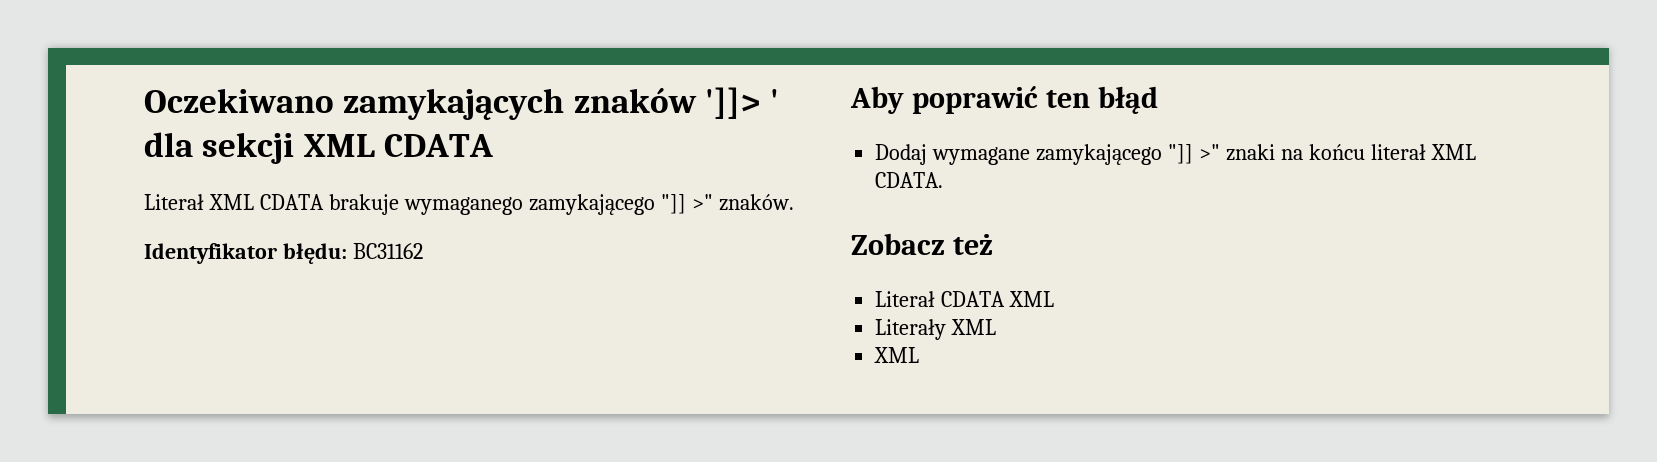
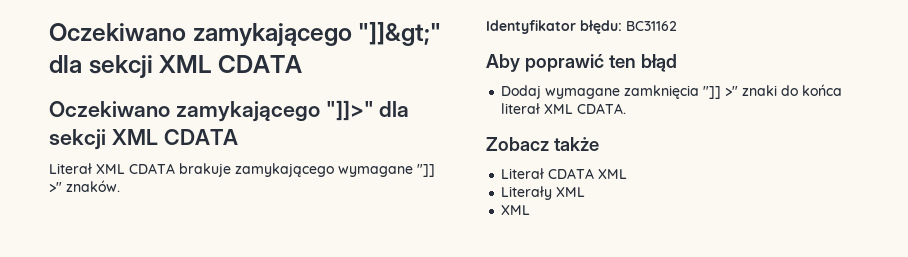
[144,87,780,120] Oczekiwano zamykających znaków ']]> ' -> [49,22,442,46] [49,55,302,78] [49,100,374,122] Oczekiwano zamykającego "]]&gt;" dla sekcji XML CDATA // Oczekiwano zamykającego "]]>"
[403,194,655,215] wymaganego zamykającego -> [235,163,413,177] zamykającego wymagane
[1036,144,1163,165] zamykającego -> [624,85,700,99] zamknięcia
[1280,144,1365,160] na końcu -> [781,84,843,96] do końca
[952,234,993,255] też -> [553,137,599,151] także

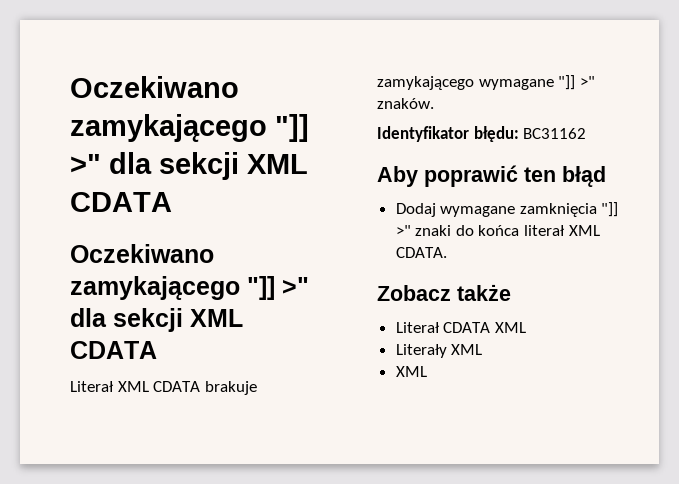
[49,22,442,46] Oczekiwano zamykającego "]]&gt;" -> [70,76,239,98] [70,114,309,142] [70,154,101,174] Oczekiwano zamykającego "]] >"
[325,100,374,121] "]]>" -> [247,276,309,300] "]] >"

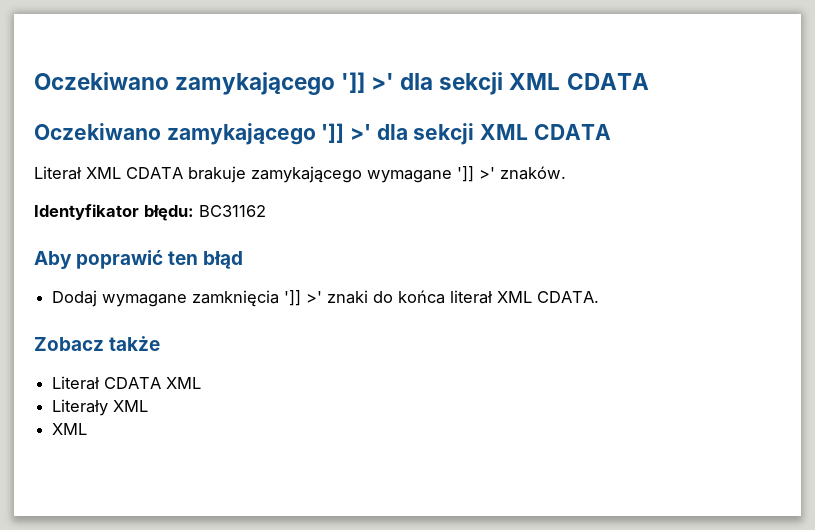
[70,76,239,98] [70,114,309,142] [70,154,101,174] Oczekiwano zamykającego "]] >" -> [34,72,395,95] Oczekiwano zamykającego ']] >'
[247,276,309,300] "]] >" -> [321,123,372,143] ']] >'
[558,75,595,90] "]] >" -> [457,166,495,182] ']] >'
[601,202,619,217] [395,225,411,236] "]] >" -> [284,290,323,306] ']] >'

